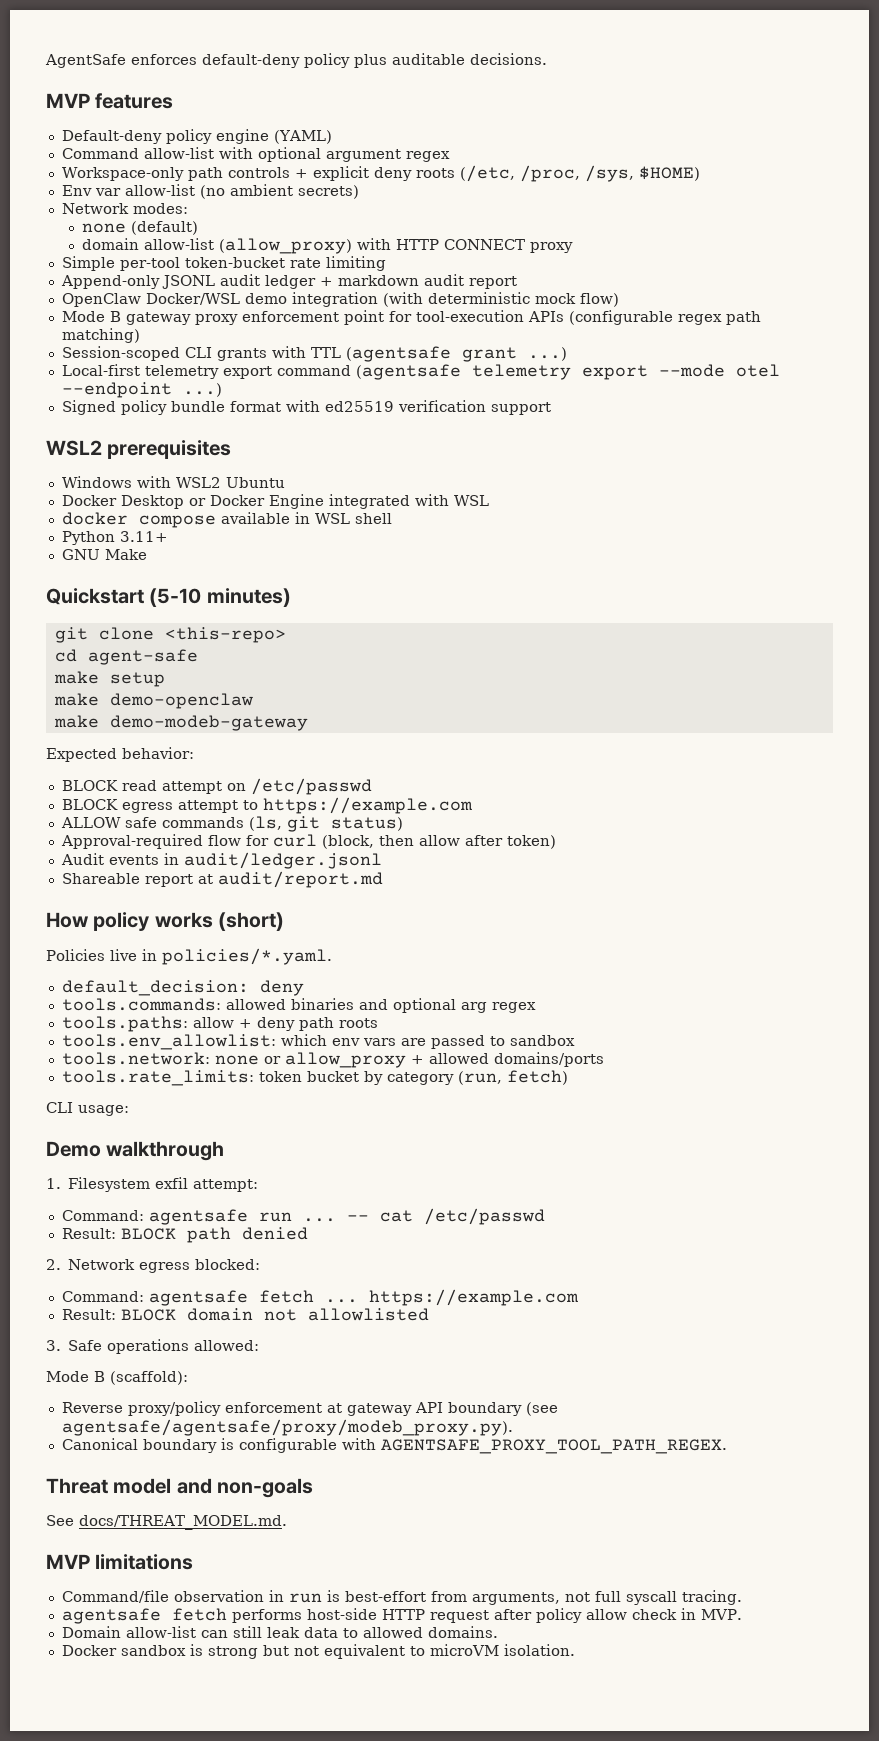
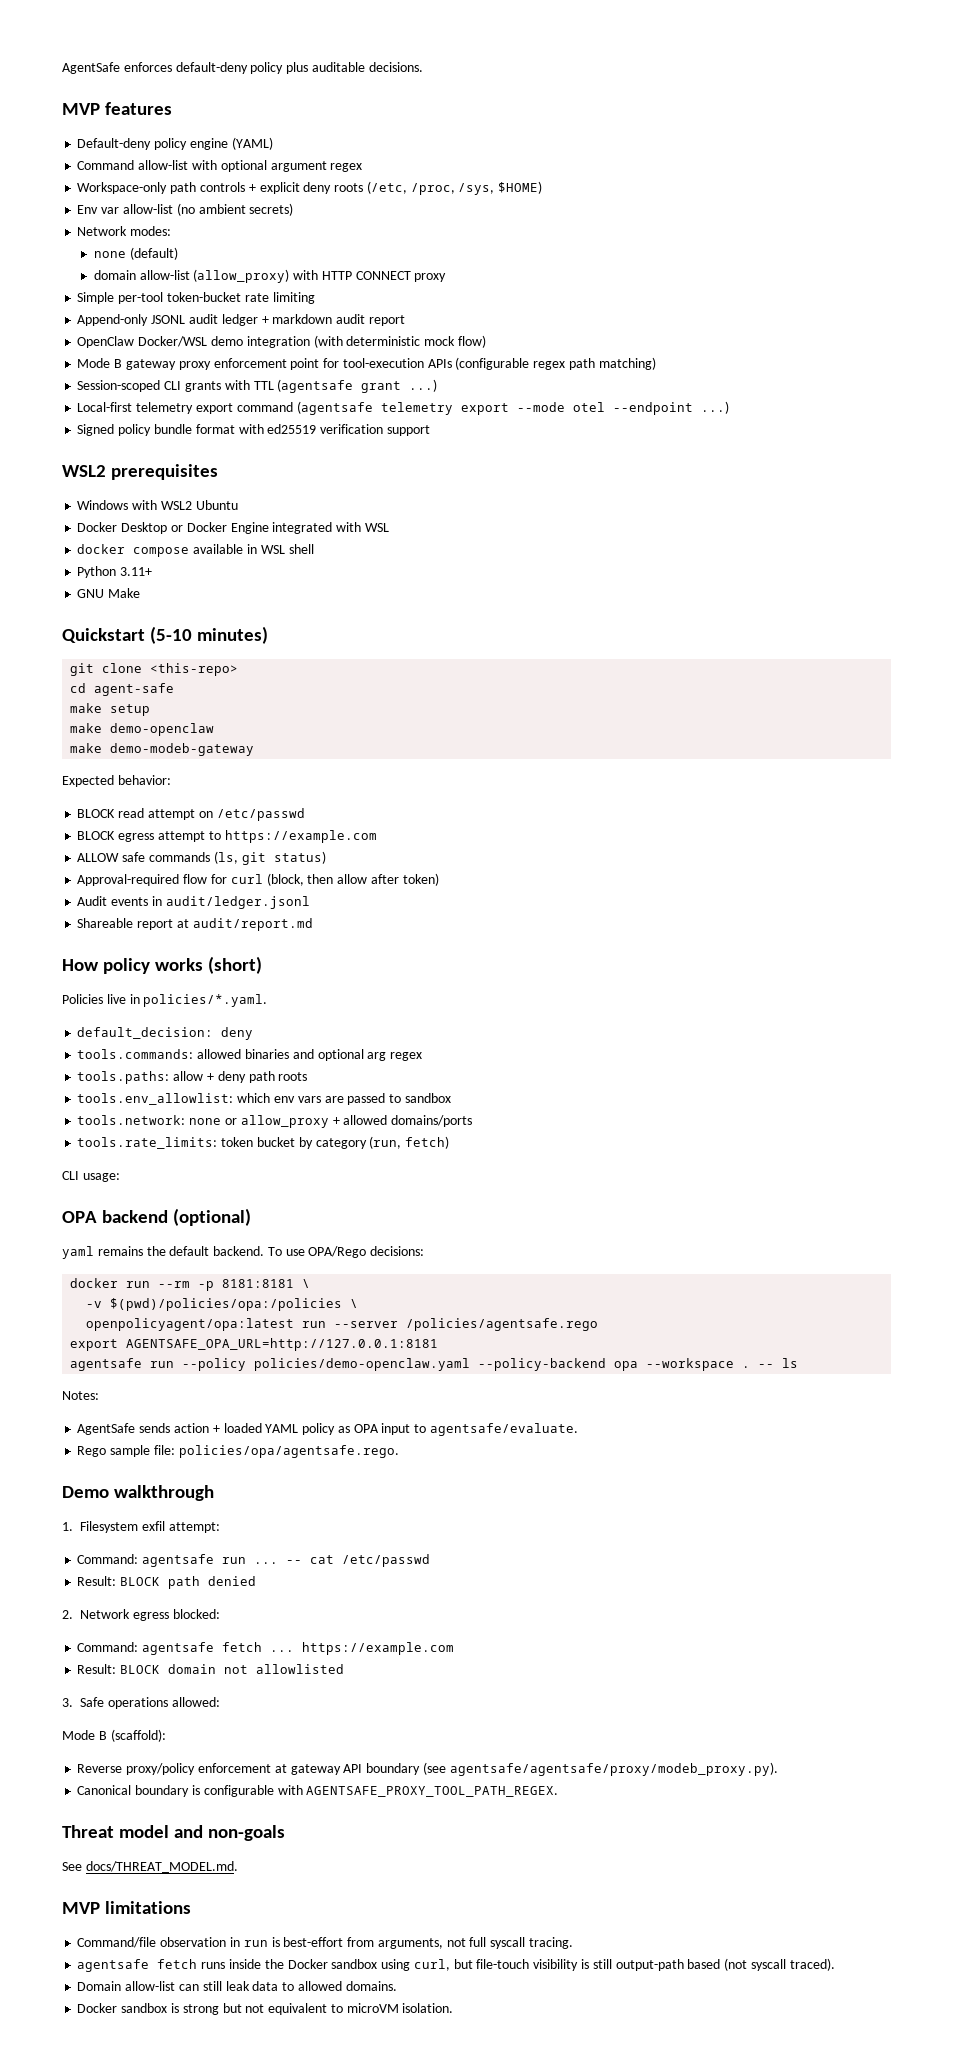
(129, 1110) none -> [62,1208,252,1226] [62,1246,425,1259] [70,1278,311,1291] [86,1298,359,1311] [86,1318,599,1331] [70,1338,439,1351] [70,1358,799,1371] [62,1391,99,1400] [77,1423,578,1436] [77,1445,399,1458] // OPA backend (optional) // yaml remains the default backend. To use OPA/Rego decisions: // docker run --rm -p 8181:8181 \ // -v $(pwd)/policies/opa:/policies \ // openpolicyagent/opa:latest run --server /policies/agentsafe.rego // export AGENTSAFE_OPA_URL=http://127.0.0.1:8181 // agentsafe run --policy policies/demo-openclaw.yaml --policy-backend opa --workspace . -- ls // Notes: // AgentSafe sends action + loaded YAML policy as OPA input to agentsafe/evaluate. // Rego sample file: policies/opa/agentsafe.rego.
[231,1608,742,1623] performs host-side HTTP request after policy allow check in MVP. -> [201,1958,835,1971] runs inside the Docker sandbox using curl, but file-touch visibility is still output-path based (not syscall traced).

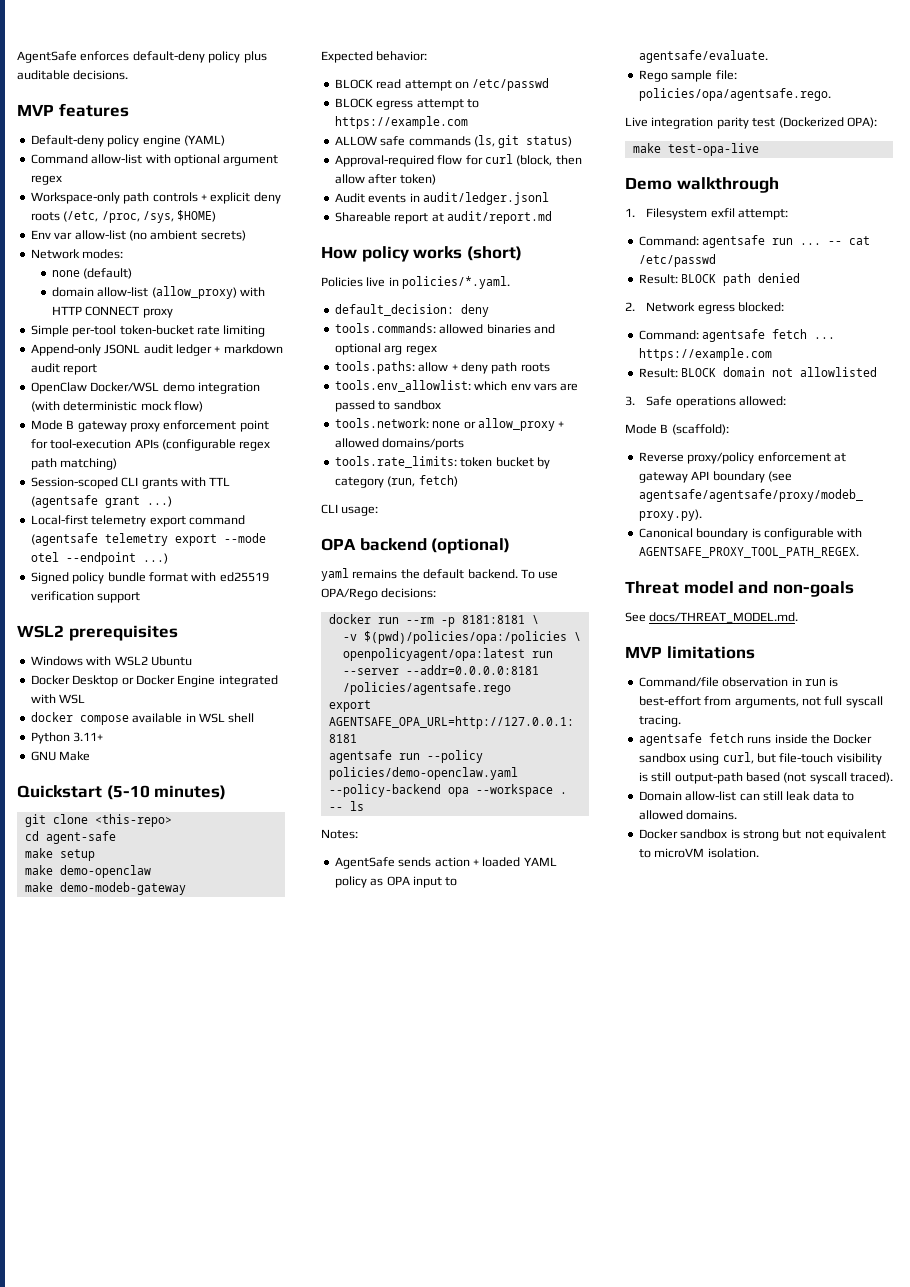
(399, 1324) none -> [405,665,539,675] --addr=0.0.0.0:8181
(399, 1451) none -> [625,117,877,129] [632,143,759,156] // Live integration parity test (Dockerized OPA): // make test-opa-live

